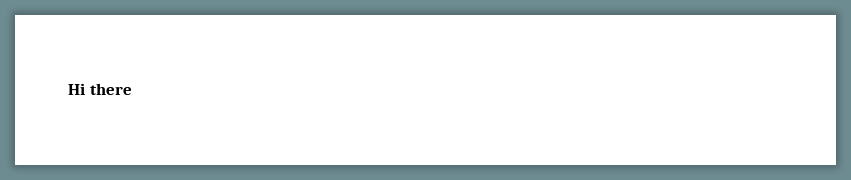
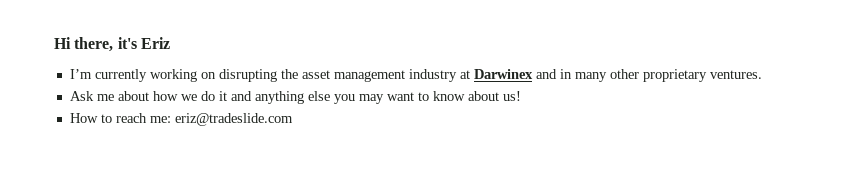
[89,83,132,95] there -> [74,37,170,52] [69,69,762,82] [69,91,521,104] [69,113,293,126] there, it's Eriz // I’m currently working on disrupting the asset management industry at Darwinex and in many other proprietary ventures. // Ask me about how we do it and anything else you may want to know about us! // How to reach me: eriz@tradeslide.com

